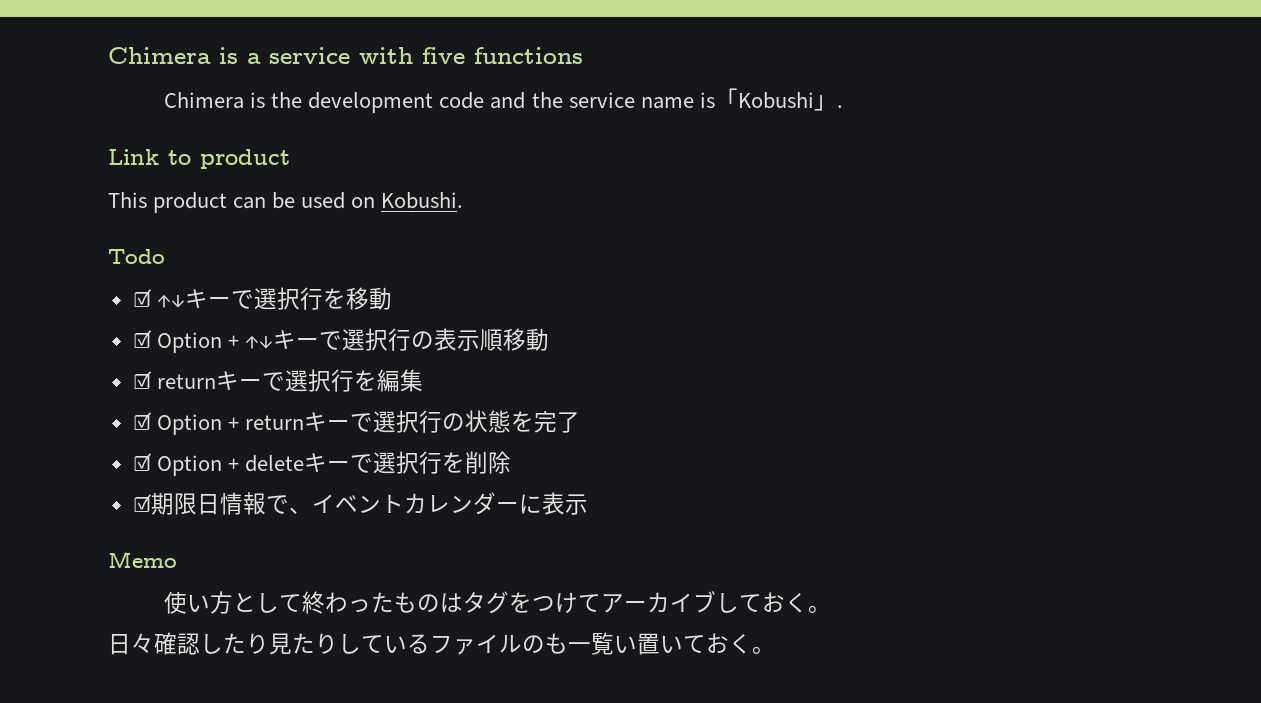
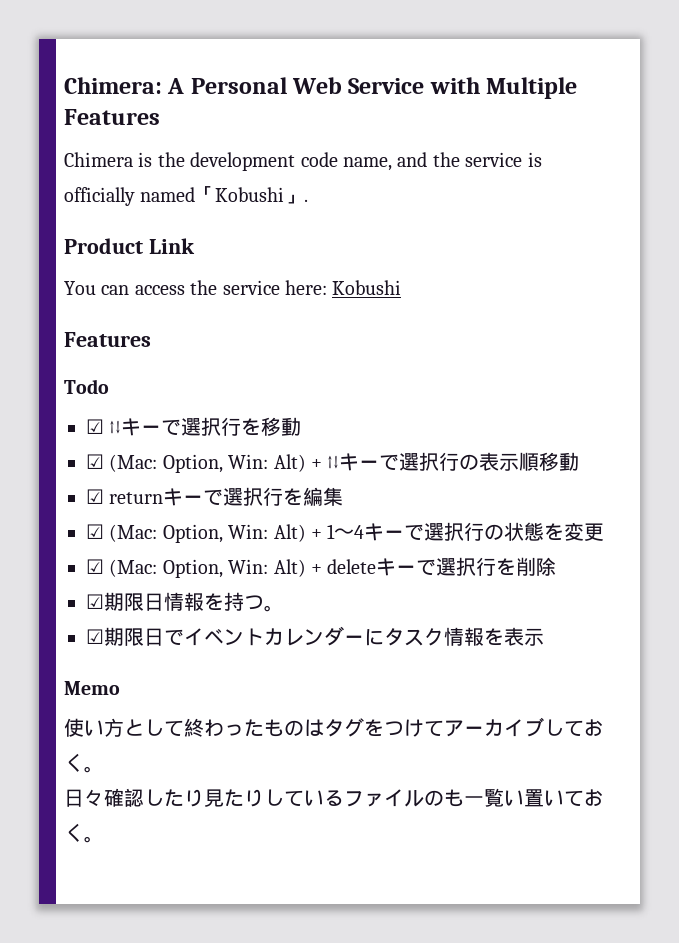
[108,47,583,64] Chimera is a service with five functions -> [64,77,578,99] [64,109,160,125] Chimera: A Personal Web Service with Multiple Features
(485, 100) none -> [343,157,392,171] name,
[640,92,715,109] name is -> [527,152,542,167] [64,187,196,206] is officially named
(843, 106) none -> [64,238,143,254] Product
[168,149,290,169] [108,192,464,213] to product // This product can be used on Kobushi. -> [64,280,402,295] [64,332,151,347] // You can access the service here: Kobushi // Features
[156,332,222,353] Option -> [109,454,306,473] (Mac: Option, Win: Alt)
[156,414,304,435] Option + return -> [109,524,365,543] (Mac: Option, Win: Alt) + 1〜4
[533,410,580,433] [132,453,222,476] 完了 // ☑ Option -> [564,522,605,541] [86,559,306,578] 変更 // ☑ (Mac: Option, Win: Alt)
[265,495,312,514] で、 -> [204,592,284,612] [86,627,184,646] を持つ。 // ☑期限日で
(542, 504) none -> [384,627,504,646] タスク情報を

